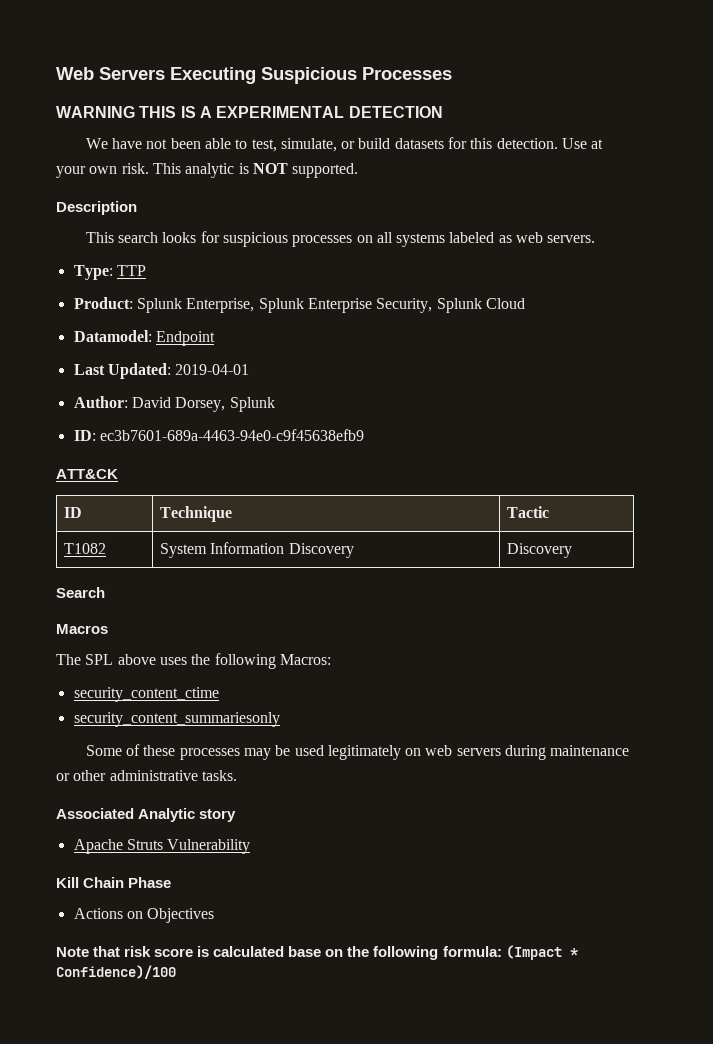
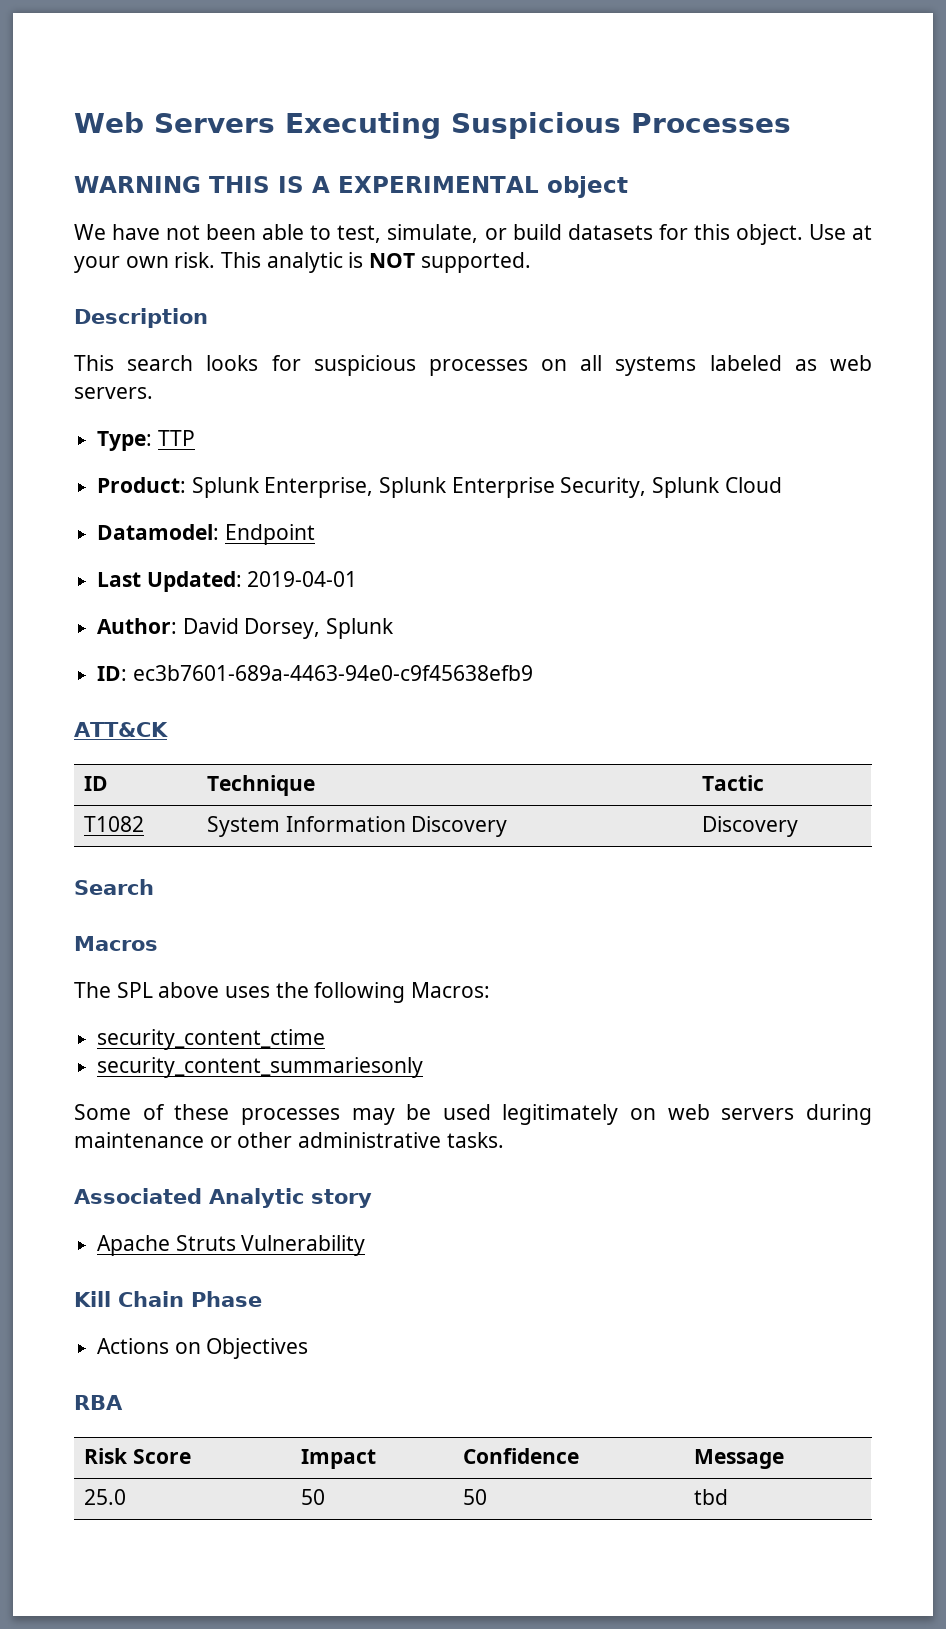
[348,106,443,118] DETECTION -> [546,176,628,198] object
[496,138,558,149] detection. -> [735,224,803,245] object.
[56,945,578,960] [56,965,176,979] Note that risk score is calculated base on the following formula: (Impact * Confidence)/100 -> [74,1395,123,1410] [83,1448,191,1464] [300,1449,376,1469] [462,1448,579,1464] [693,1449,784,1469] [83,1489,126,1505] [300,1489,325,1505] [462,1489,487,1505] [693,1489,728,1505] RBA // Risk Score | Impact | Confidence | Message // 25.0 | 50 | 50 | tbd

